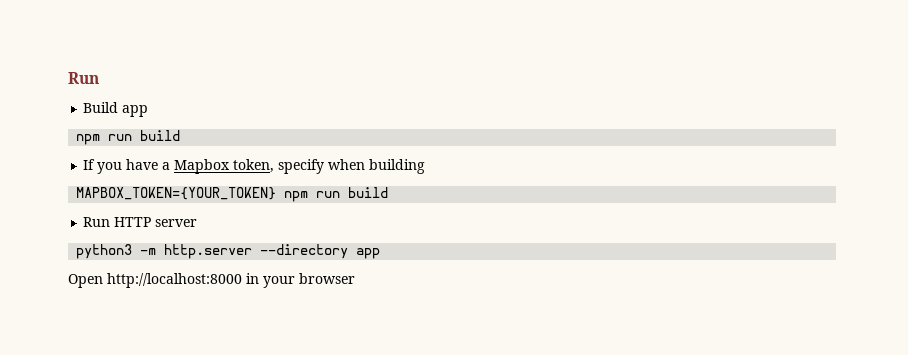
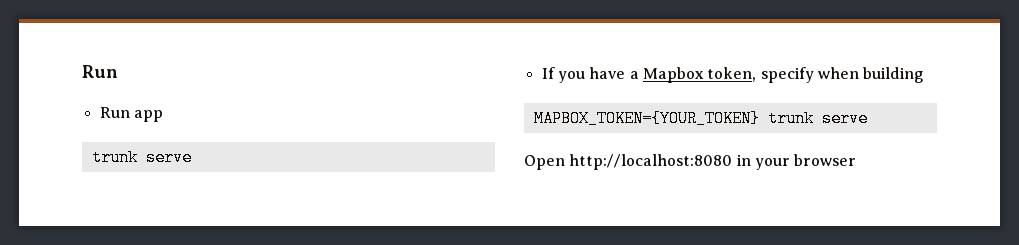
[83,102,149,117] [76,130,181,145] Build app // npm run build -> [99,107,163,122] [91,149,192,166] Run app // trunk serve
[284,187,389,202] [83,217,198,227] [76,244,381,259] npm run build // Run HTTP server // python3 -m http.server --directory app -> [767,110,868,127] trunk serve
[107,273,242,288] http://localhost:8000 -> [569,154,733,170] http://localhost:8080

